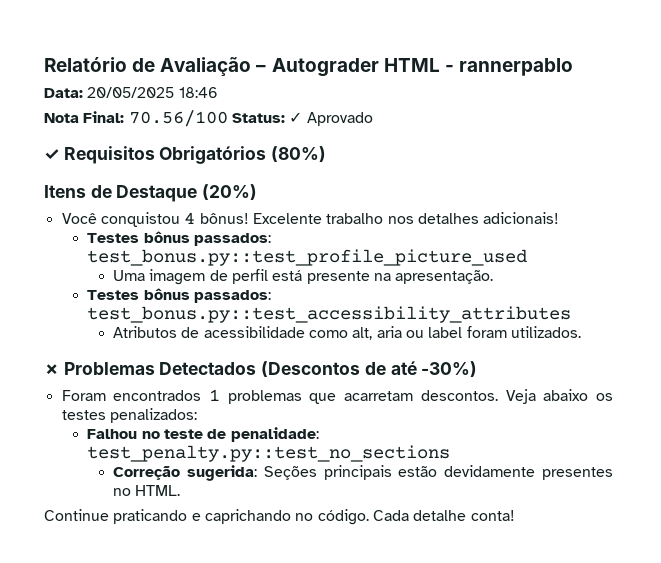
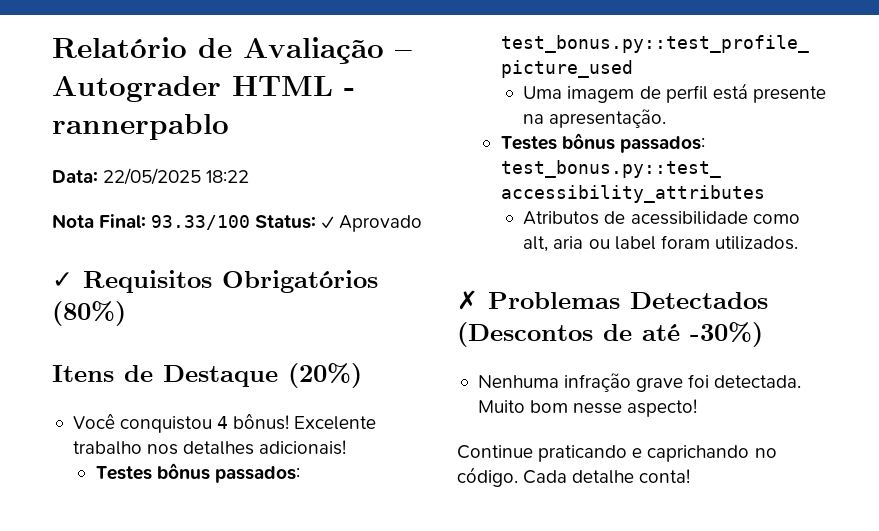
[87,87,218,98] 20/05/2025 18:46 -> [103,168,250,185] 22/05/2025 18:22
[128,110,228,127] 70.56/100 -> [151,215,251,230] 93.33/100
[61,389,613,404] [61,408,197,423] [87,427,319,442] [87,445,451,462] [113,465,613,481] [113,485,181,496] Foram encontrados 1 problemas que acarretam descontos. Veja abaixo os testes penalizados: // Falhou no teste de penalidade: test_penalty.py::test_no_sections // Correção sugerida: Seções principais estão devidamente presentes no HTML. -> [477,373,802,392] [477,399,698,417] Nenhuma infração grave foi detectada. Muito bom nesse aspecto!

